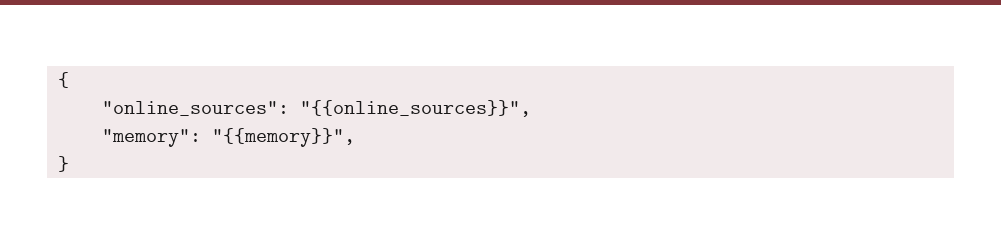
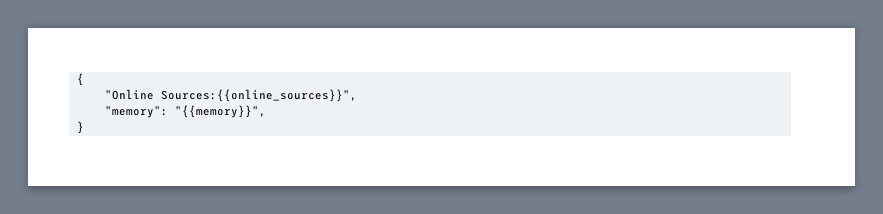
[102,100,532,117] "online_sources": "{{online_sources}}", -> [104,89,357,102] "Online Sources:{{online_sources}}",

